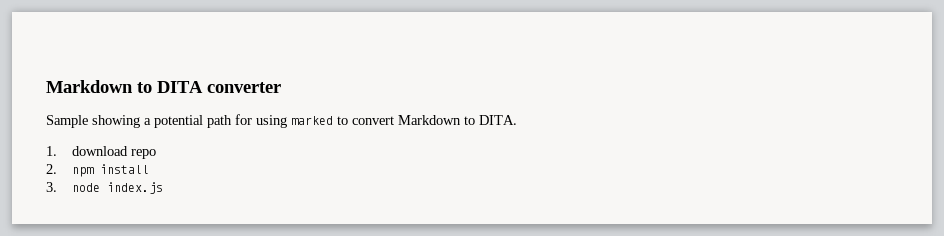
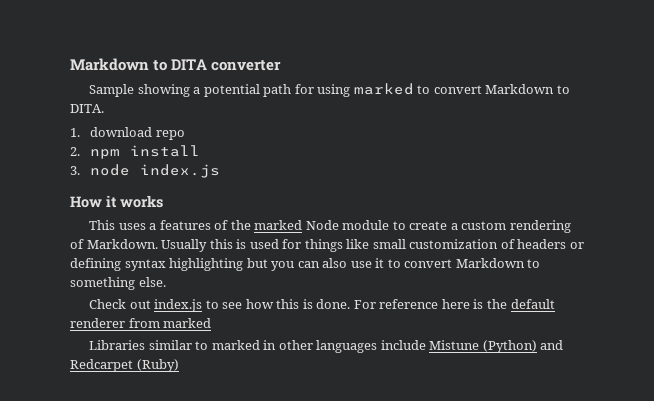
(164, 188) none -> [70,195,163,208] [89,220,571,233] [70,239,584,252] [70,258,541,271] [70,277,166,290] [89,299,555,312] [70,318,212,328] [89,340,564,353] [70,359,179,372] // How it works // This uses a features of the marked Node module to create a custom rendering of Markdown. Usually this is used for things like small customization of headers or defining syntax highlighting but you can also use it to convert Markdown to something else. // Check out index.js to see how this is done. For reference here is the default renderer from marked // Libraries similar to marked in other languages include Mistune (Python) and Redcarpet (Ruby)

